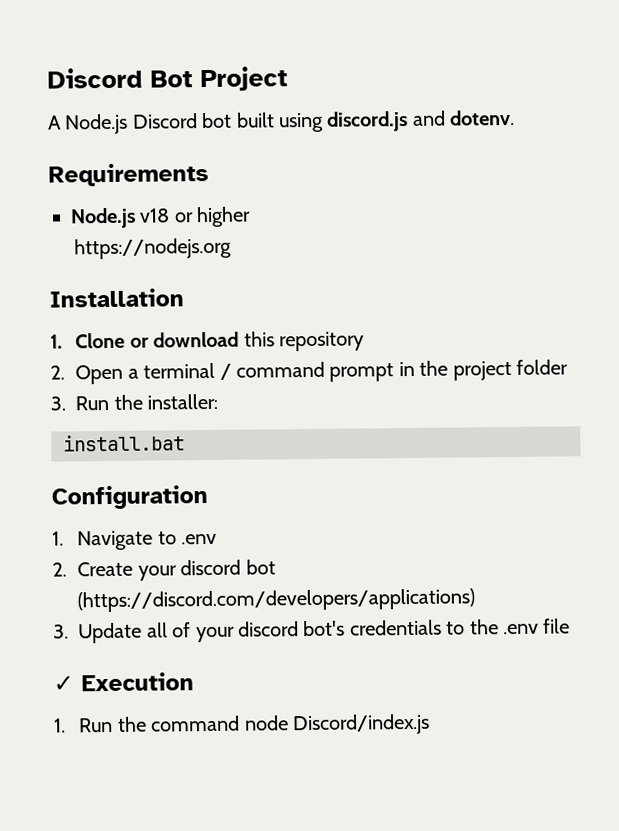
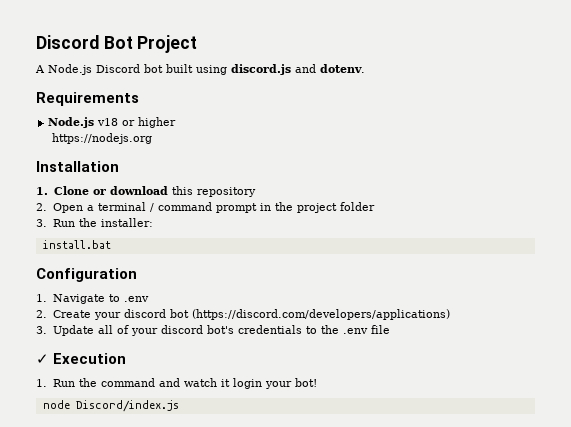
(241, 723) none -> [158,378,317,389] and watch it login your bot! //

